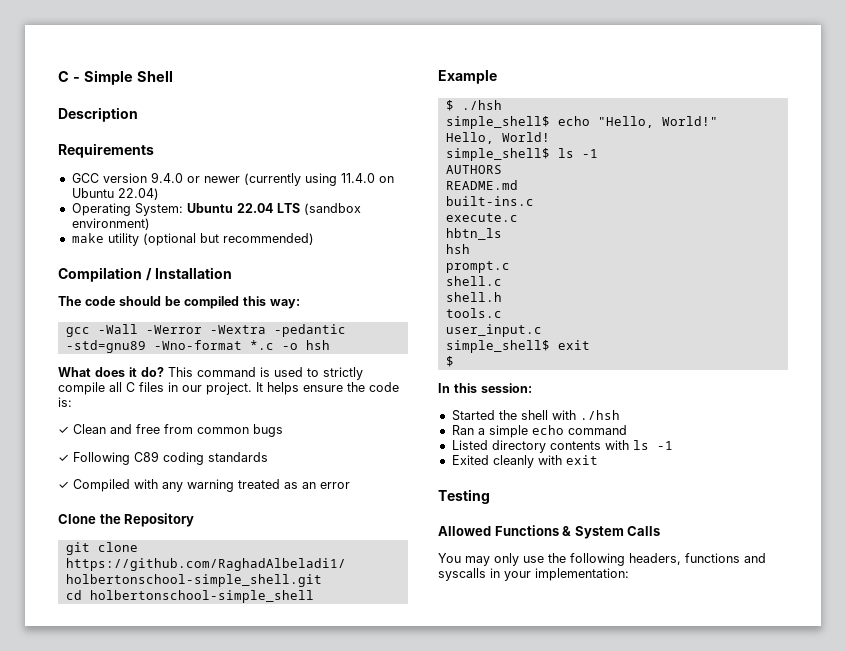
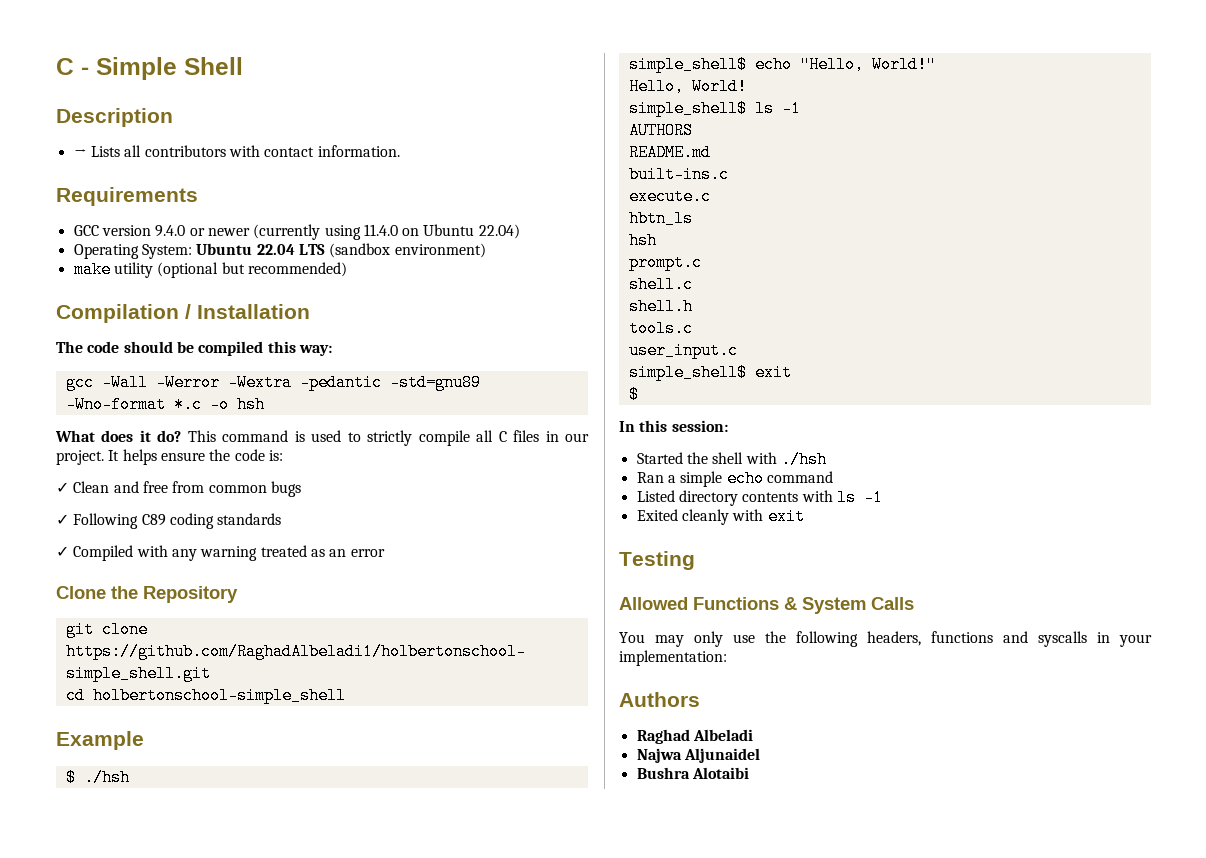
(138, 114) none -> [73,145,400,157] // → Lists all contributors with contact information.
(629, 574) none -> [619,692,700,707] [636,729,753,744] [636,748,760,763] [636,767,749,779] // Authors // Raghad Albeladi // Najwa Aljunaidel // Bushra Alotaibi

